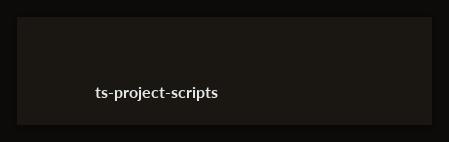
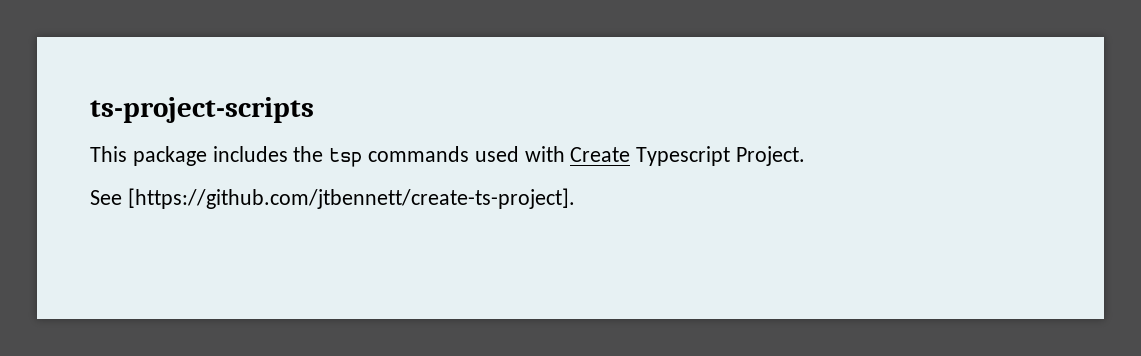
(218, 94) none -> [90,146,806,167] [90,188,575,209] // This package includes the tsp commands used with Create Typescript Project. // See [https://github.com/jtbennett/create-ts-project].

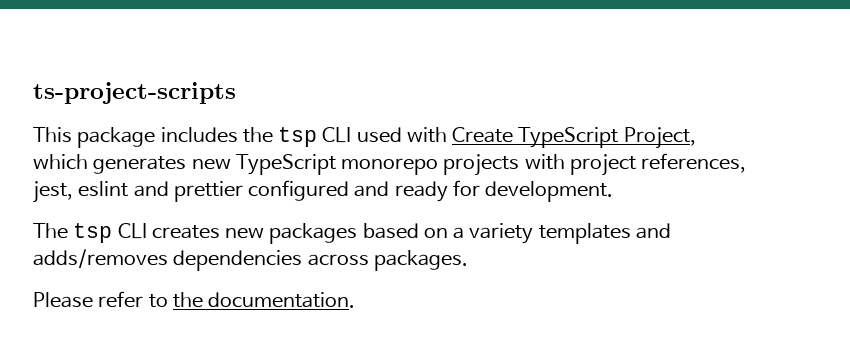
[368,146,470,162] commands -> [322,127,352,143] CLI
[636,146,806,166] [90,188,575,209] Typescript Project. // See [https://github.com/jtbennett/create-ts-project]. -> [518,127,696,149] [33,153,747,176] [33,180,614,203] [33,223,671,244] [33,249,468,271] [33,291,356,308] TypeScript Project, which generates new TypeScript monorepo projects with project references, jest, eslint and prettier configured and ready for development. // The tsp CLI creates new packages based on a variety templates and adds/removes dependencies across packages. // Please refer to the documentation.

